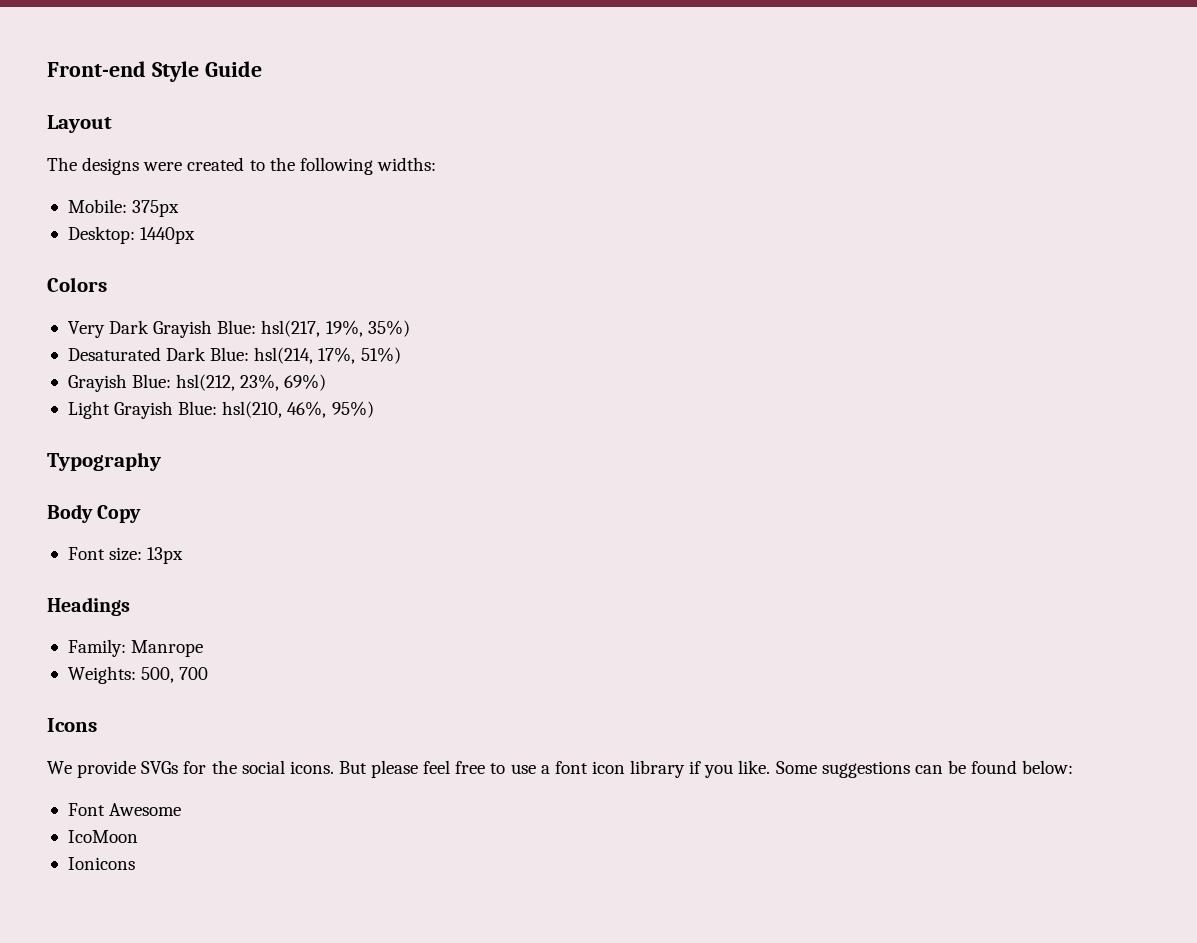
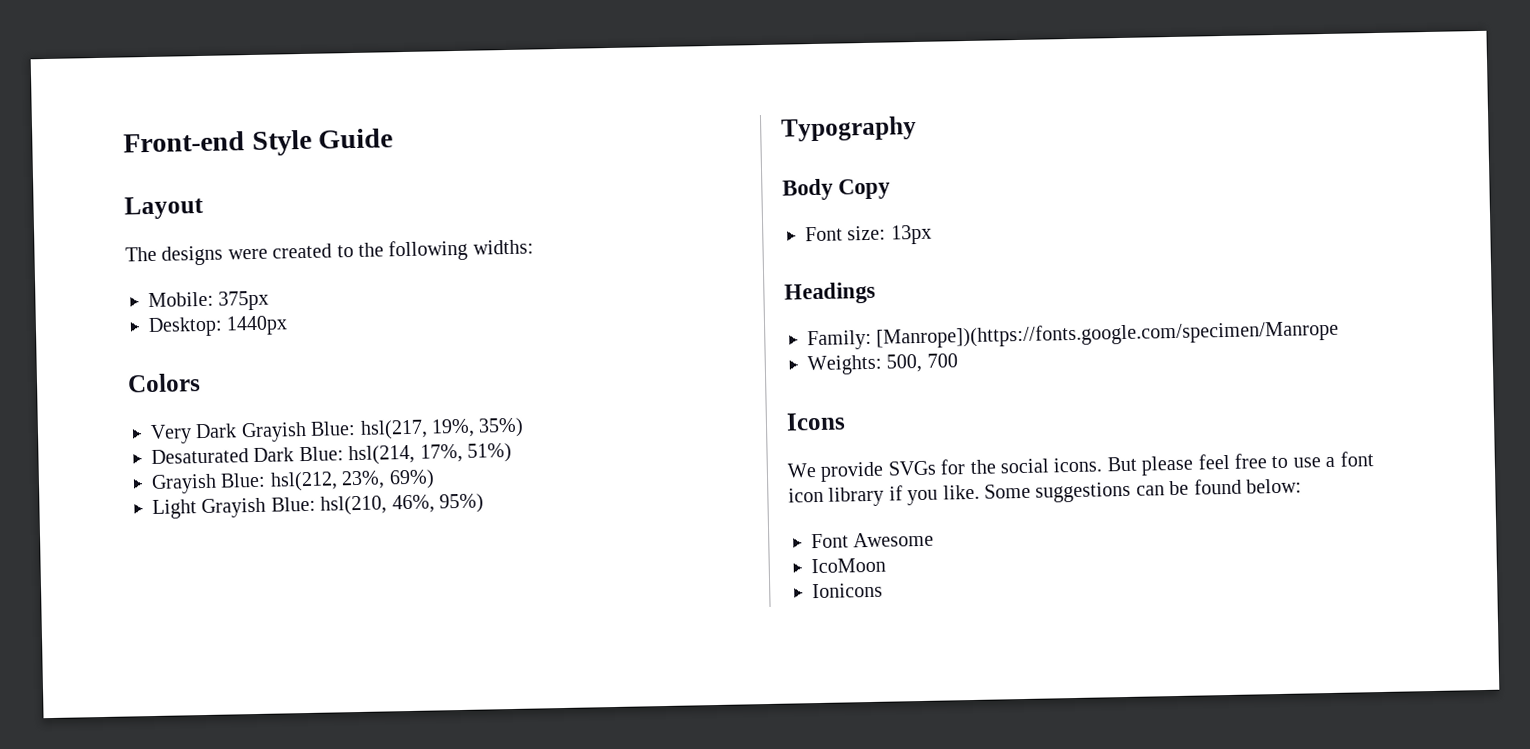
[131,640,204,657] Manrope -> [876,319,1340,349] [Manrope])(https://fonts.google.com/specimen/Manrope

